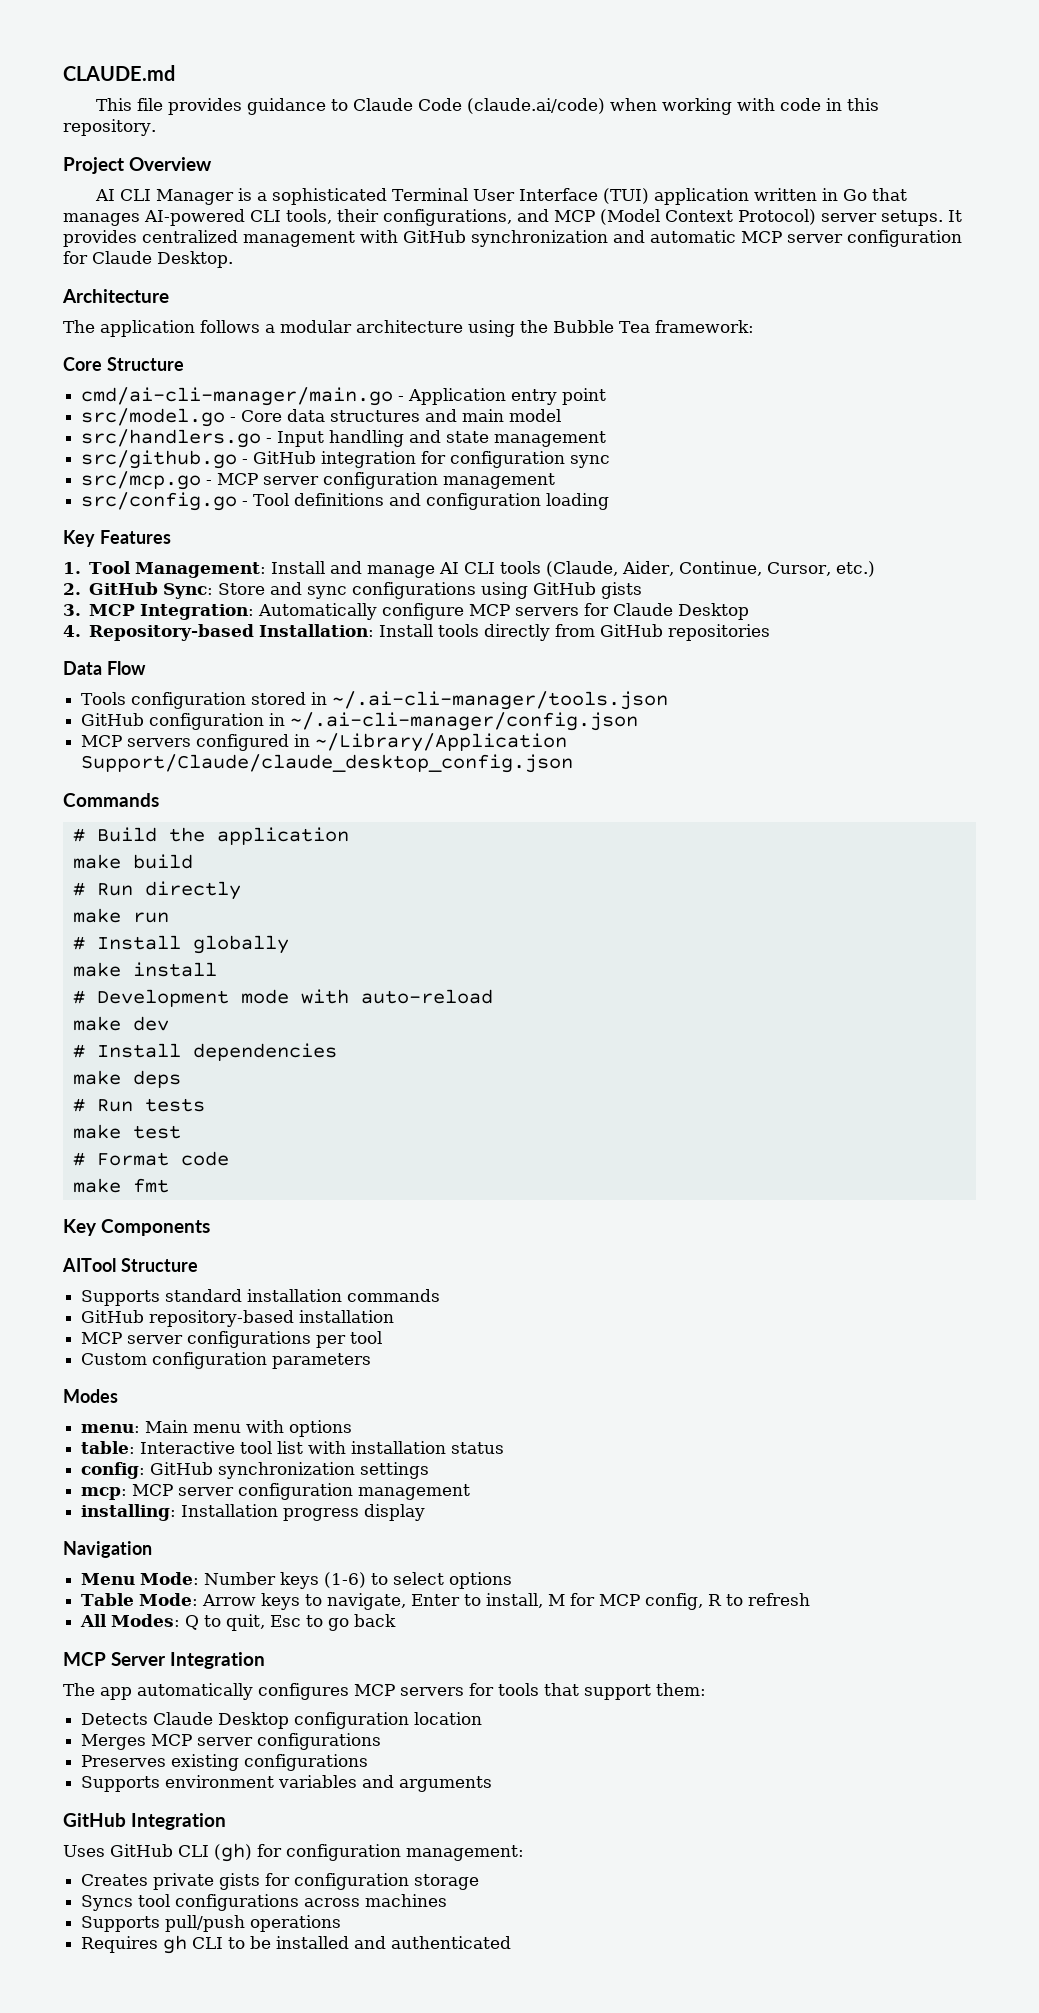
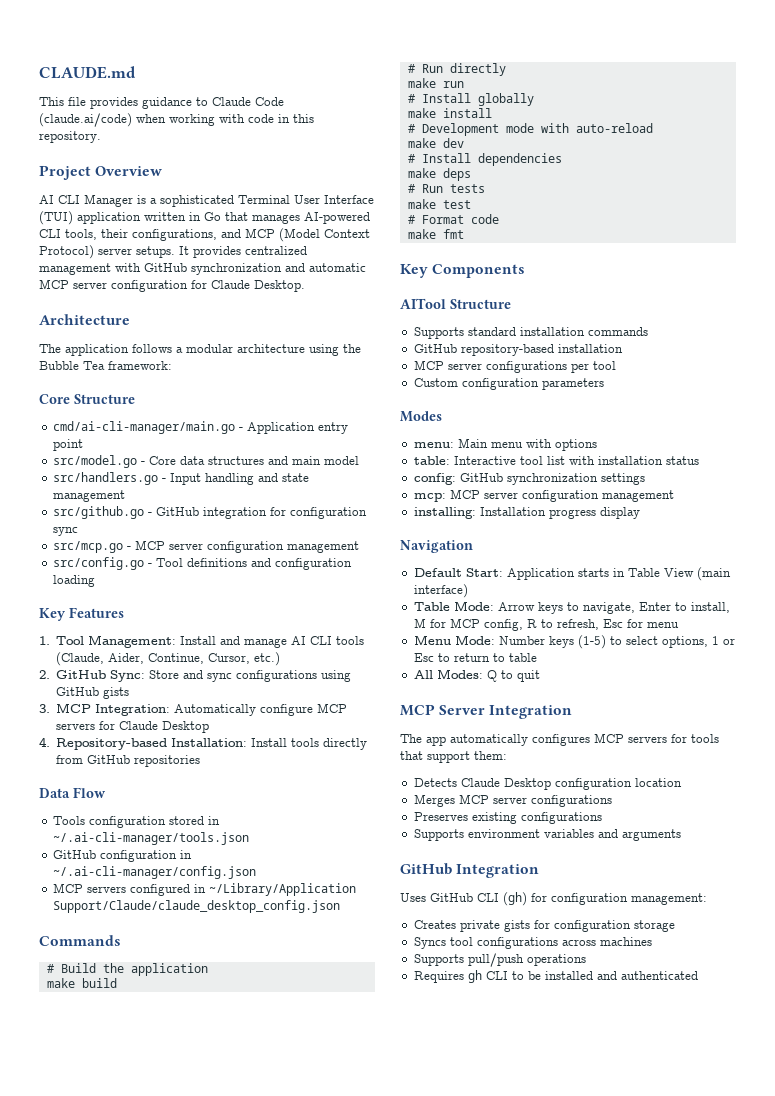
[81,1572,513,1589] Menu Mode: Number keys (1-6) to select options -> [413,567,731,581] [413,584,468,598] Default Start: Application starts in Table View (main interface)
[748,1593,811,1606] refresh -> [556,619,679,630] [413,635,735,649] [413,653,537,662] refresh, Esc for menu // Menu Mode: Number keys (1-5) to select options, 1 or Esc to return to table
[226,1614,397,1631] quit, Esc to go back -> [516,670,540,682] quit

